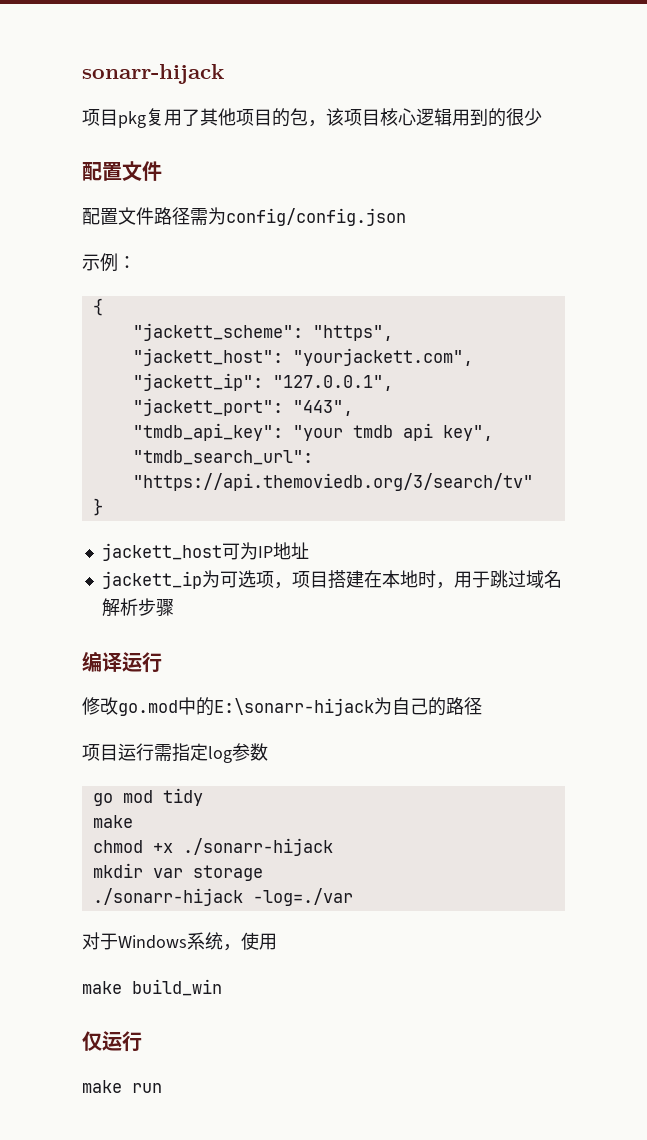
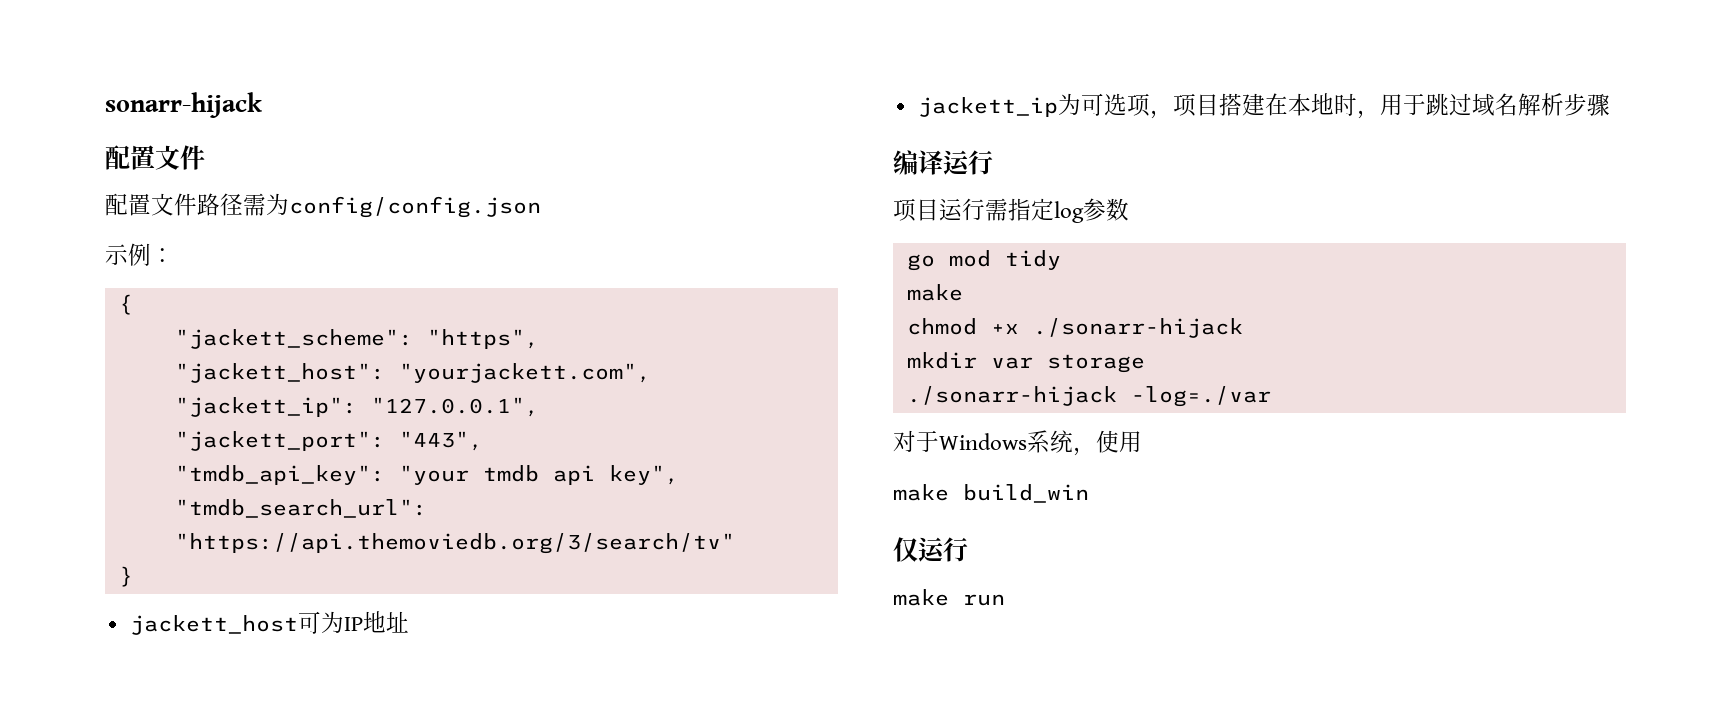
[82,108,542,128] // 项目pkg复用了其他项目的包，该项目核心逻辑用到的很少 -> (262, 105) none
[82,697,482,716] // 修改go.mod中的E:\sonarr-hijack为自己的路径 -> (993, 162) none

